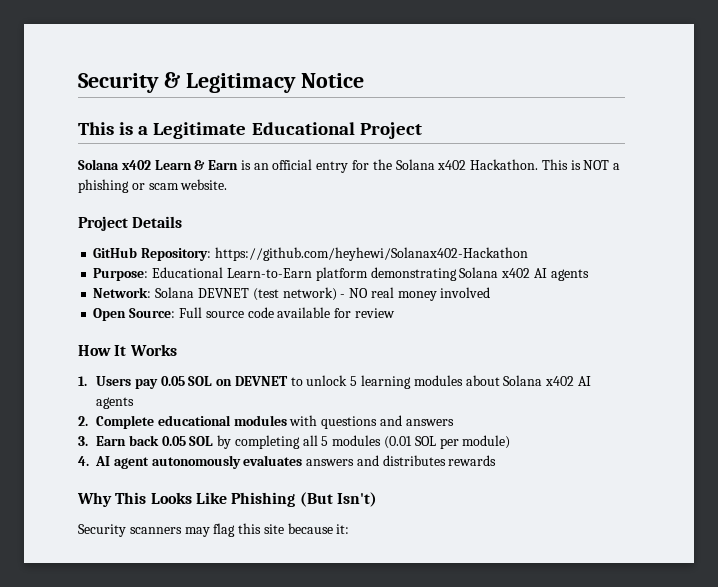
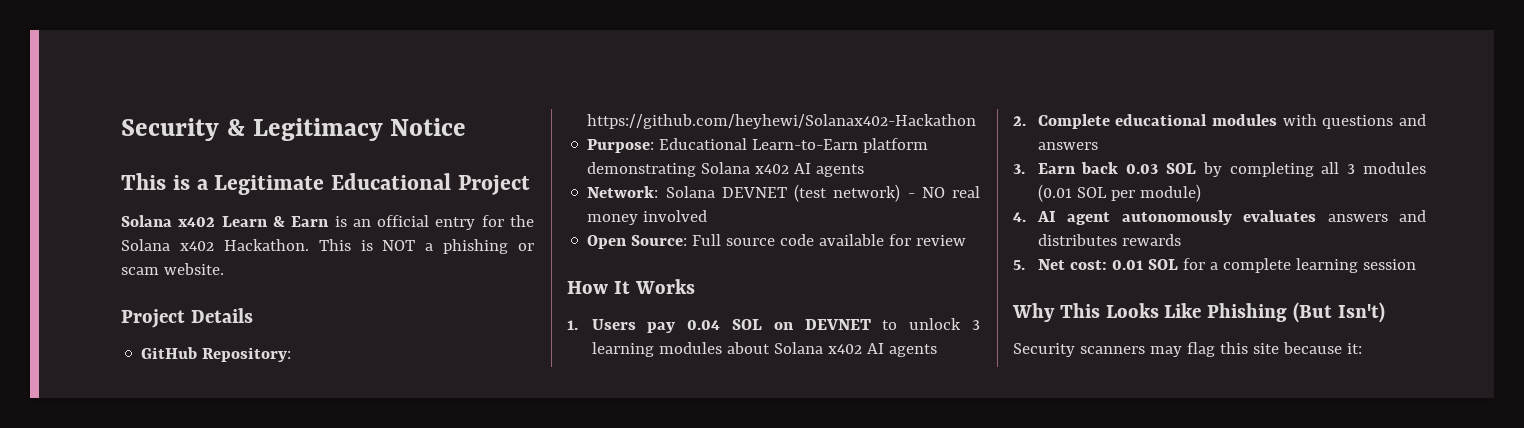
[160,376,185,386] 0.05 -> [687,320,721,330] 0.04
[350,376,358,386] 5 -> [972,320,980,330] 3
[161,436,186,446] 0.05 -> [1126,164,1159,174] 0.03
[321,436,329,446] 5 -> [1347,164,1356,174] 3
(497, 460) none -> [1013,258,1416,273] // 5. Net cost: 0.01 SOL for a complete learning session

